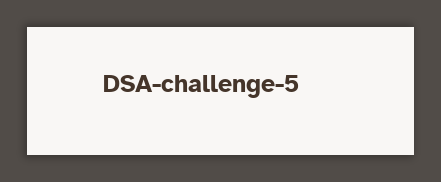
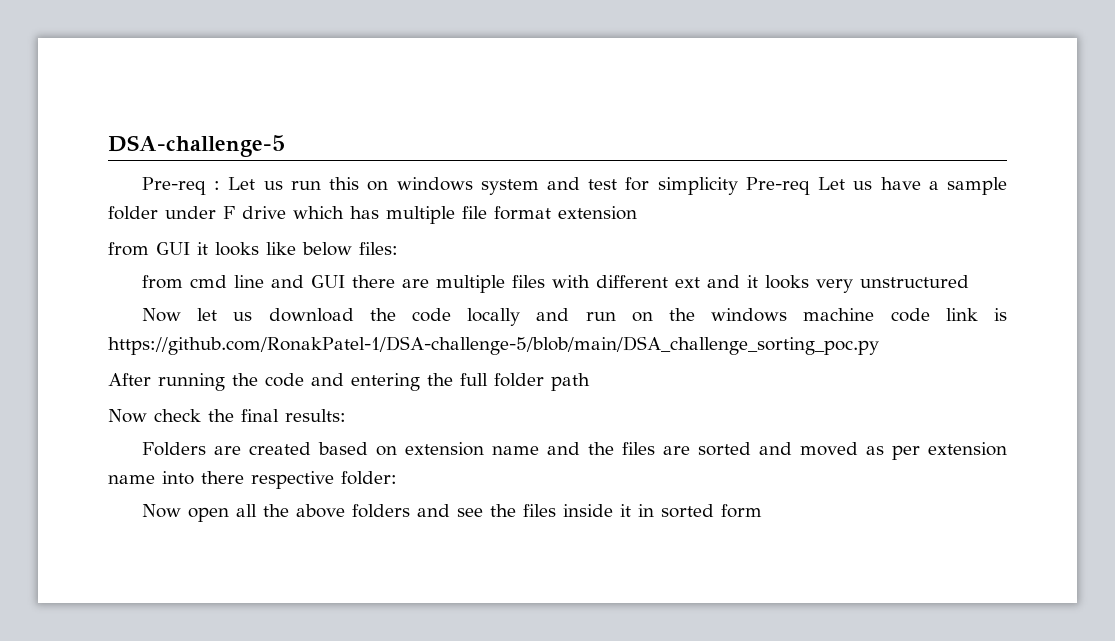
(299, 86) none -> [141,177,1007,195] [108,206,637,224] [108,242,398,256] [141,275,969,293] [141,308,1008,326] [108,336,879,355] [108,373,590,391] [108,409,346,423] [141,442,1007,460] [108,471,397,489] [141,504,762,522] // Pre-req : Let us run this on windows system and test for simplicity Pre-req Let us have a sample folder under F drive which has multiple file format extension // from GUI it looks like below files: // from cmd line and GUI there are multiple files with different ext and it looks very unstructured // Now let us download the code locally and run on the windows machine code link is https://github.com/RonakPatel-1/DSA-challenge-5/blob/main/DSA_challenge_sorting_poc.py // After running the code and entering the full folder path // Now check the final results: // Folders are created based on extension name and the files are sorted and moved as per extension name into there respective folder: // Now open all the above folders and see the files inside it in sorted form

